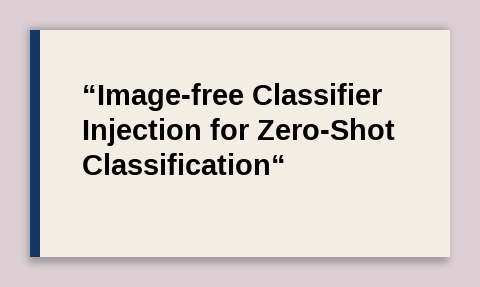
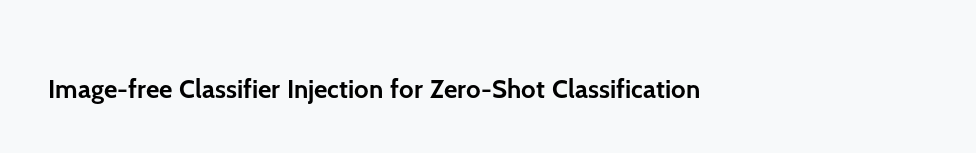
[82,83,244,111] “Image-free -> [48,78,172,104] Image-free
[82,153,286,175] Classification“ -> [552,78,701,98] Classification

